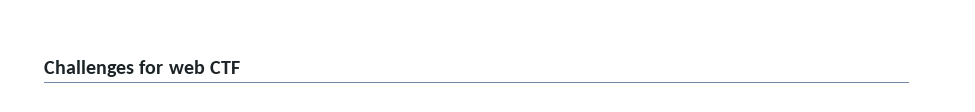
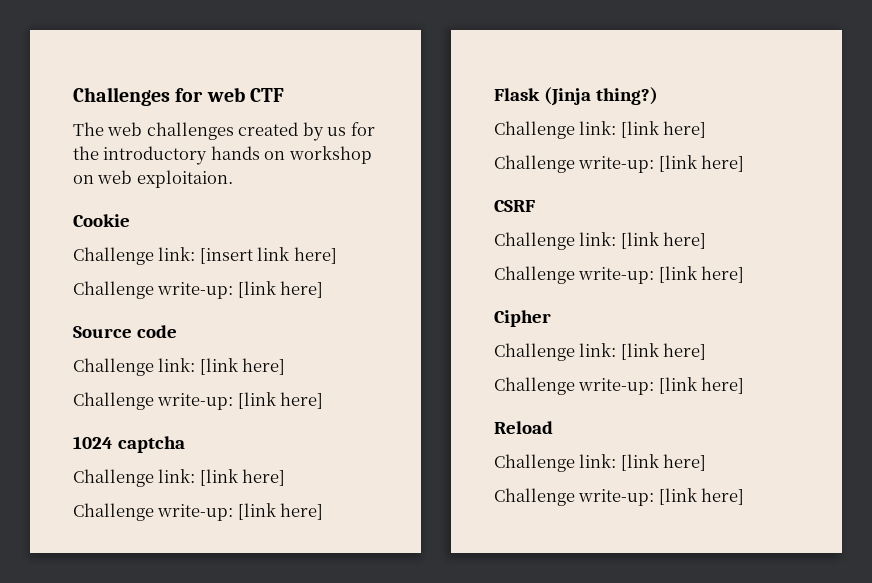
(240, 67) none -> [73,122,375,141] [73,146,372,165] [73,170,233,188] [73,214,130,227] [73,247,337,265] [73,281,324,299] [73,325,177,338] [73,358,286,376] [73,392,324,410] [73,436,185,453] [73,469,286,487] [73,503,324,521] [494,87,658,106] [494,121,707,139] [494,155,745,173] [494,200,535,212] [494,232,707,250] [494,266,745,284] [494,310,551,327] [494,343,707,361] [494,377,745,395] [494,421,553,434] [494,454,707,472] [494,488,745,506] // The web challenges created by us for the introductory hands on workshop on web exploitaion. // Cookie // Challenge link: [insert link here] // Challenge write-up: [link here] // Source code // Challenge link: [link here] // Challenge write-up: [link here] // 1024 captcha // Challenge link: [link here] // Challenge write-up: [link here] // Flask (Jinja thing?) // Challenge link: [link here] // Challenge write-up: [link here] // CSRF // Challenge link: [link here] // Challenge write-up: [link here] // Cipher // Challenge link: [link here] // Challenge write-up: [link here] // Reload // Challenge link: [link here] // Challenge write-up: [link here]

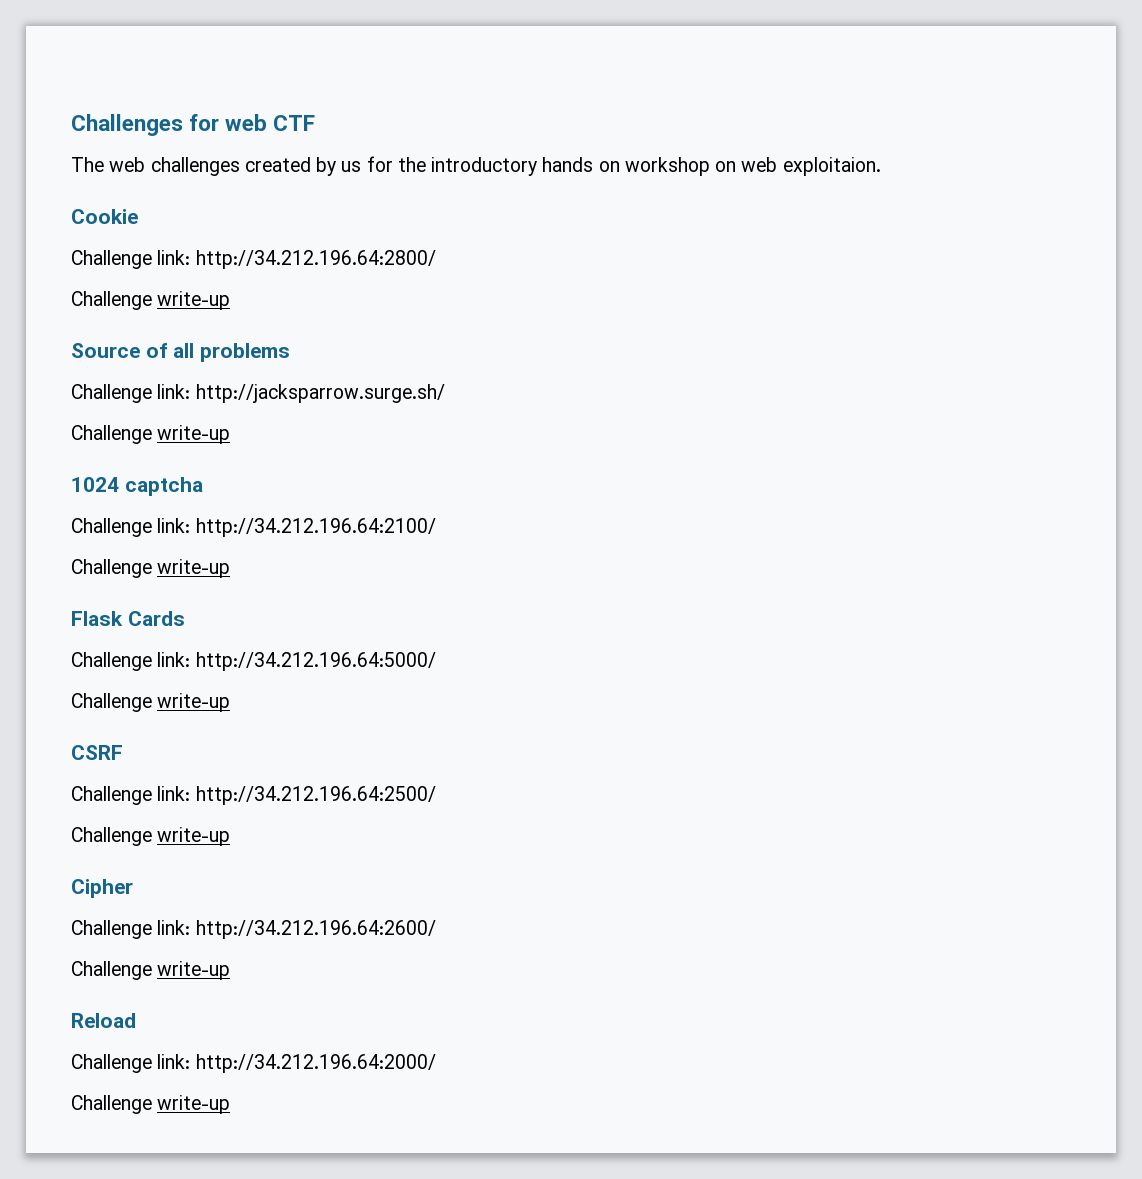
[199,247,337,264] [73,281,324,299] [73,325,177,338] [73,358,286,376] [73,392,324,410] [insert link here] // Challenge write-up: [link here] // Source code // Challenge link: [link here] // Challenge write-up: [link here] -> [195,250,436,269] [71,291,231,310] [71,343,291,362] [71,384,445,403] [71,425,231,444] http://34.212.196.64:2800/ // Challenge write-up // Source of all problems // Challenge link: http://jacksparrow.surge.sh/ // Challenge write-up
[199,469,286,486] [73,503,324,521] [link here] // Challenge write-up: [link here] -> [195,518,436,537] [71,559,231,578] http://34.212.196.64:2100/ // Challenge write-up
[543,87,658,106] [494,121,707,139] [494,155,745,173] (Jinja thing?) // Challenge link: [link here] // Challenge write-up: [link here] -> [127,611,185,626] [71,652,436,671] [71,693,231,712] Cards // Challenge link: http://34.212.196.64:5000/ // Challenge write-up
[620,232,707,249] [494,266,745,284] [link here] // Challenge write-up: [link here] -> [195,786,436,805] [71,827,231,846] http://34.212.196.64:2500/ // Challenge write-up
[620,343,707,360] [494,377,745,395] [link here] // Challenge write-up: [link here] -> [195,920,436,939] [71,961,231,980] http://34.212.196.64:2600/ // Challenge write-up
[620,454,707,471] [494,488,745,506] [link here] // Challenge write-up: [link here] -> [195,1054,436,1073] [71,1095,231,1114] http://34.212.196.64:2000/ // Challenge write-up

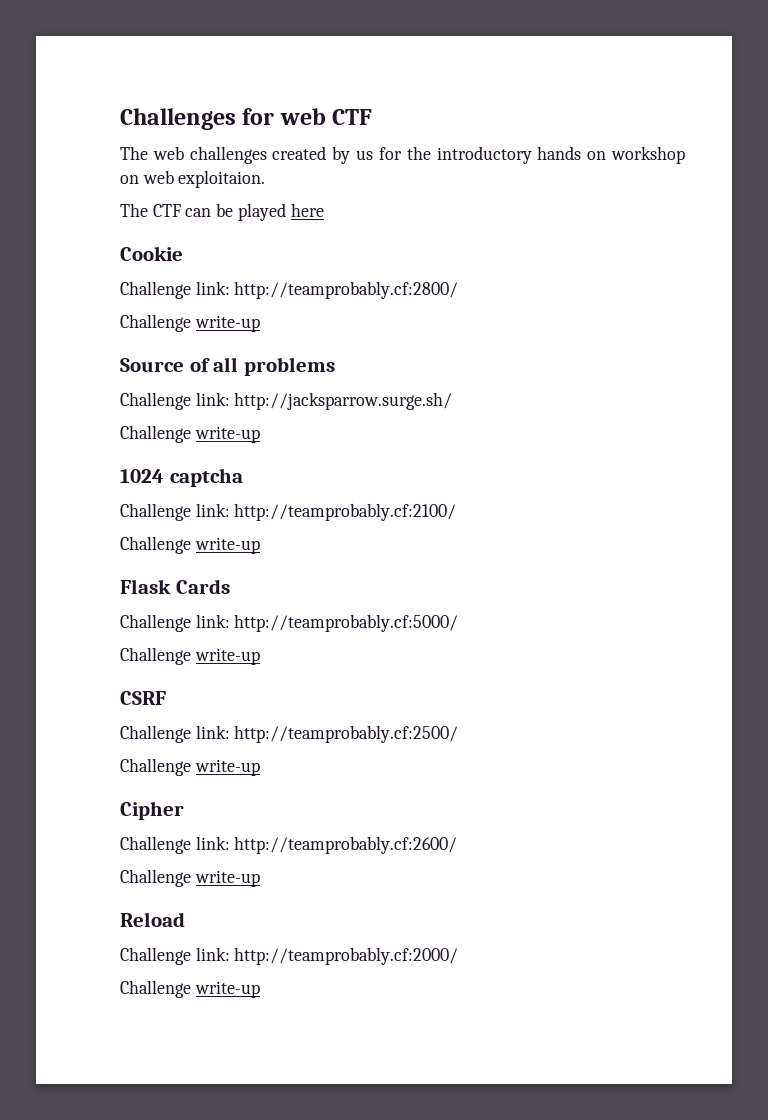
(881, 166) none -> [120,203,324,221] // The CTF can be played here
[195,250,436,269] http://34.212.196.64:2800/ -> [234,281,459,299] http://teamprobably.cf:2800/
[195,518,436,537] http://34.212.196.64:2100/ -> [234,503,457,521] http://teamprobably.cf:2100/
[195,652,436,671] http://34.212.196.64:5000/ -> [234,614,459,632] http://teamprobably.cf:5000/
[195,786,436,805] http://34.212.196.64:2500/ -> [234,725,459,743] http://teamprobably.cf:2500/
[195,920,436,939] http://34.212.196.64:2600/ -> [234,836,458,854] http://teamprobably.cf:2600/
[195,1054,436,1073] http://34.212.196.64:2000/ -> [234,947,459,965] http://teamprobably.cf:2000/

